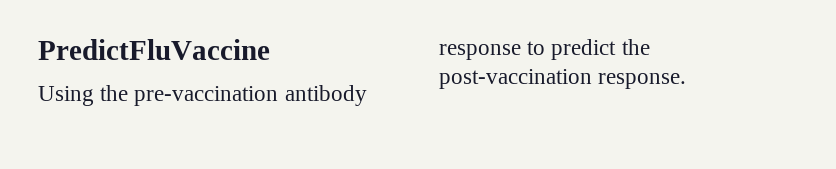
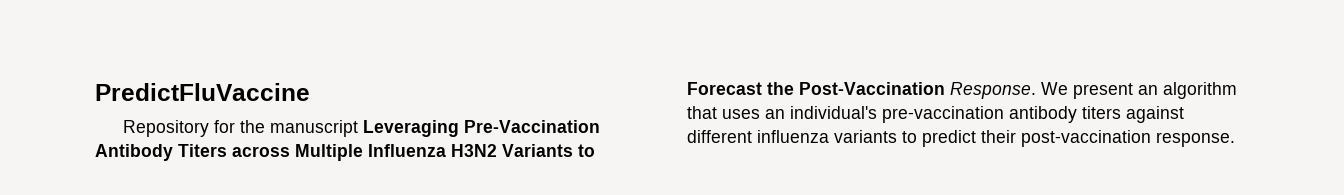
[38,85,367,106] [439,44,521,60] Using the pre-vaccination antibody response -> [123,120,601,137] [95,144,595,161] [687,82,1237,99] [687,106,1184,123] [687,130,897,143] Repository for the manuscript Leveraging Pre-Vaccination Antibody Titers across Multiple Influenza H3N2 Variants to Forecast the Post-Vaccination Response. We present an algorithm that uses an individual's pre-vaccination antibody titers against different influenza variants
[621,39,650,55] the -> [981,130,1016,143] their

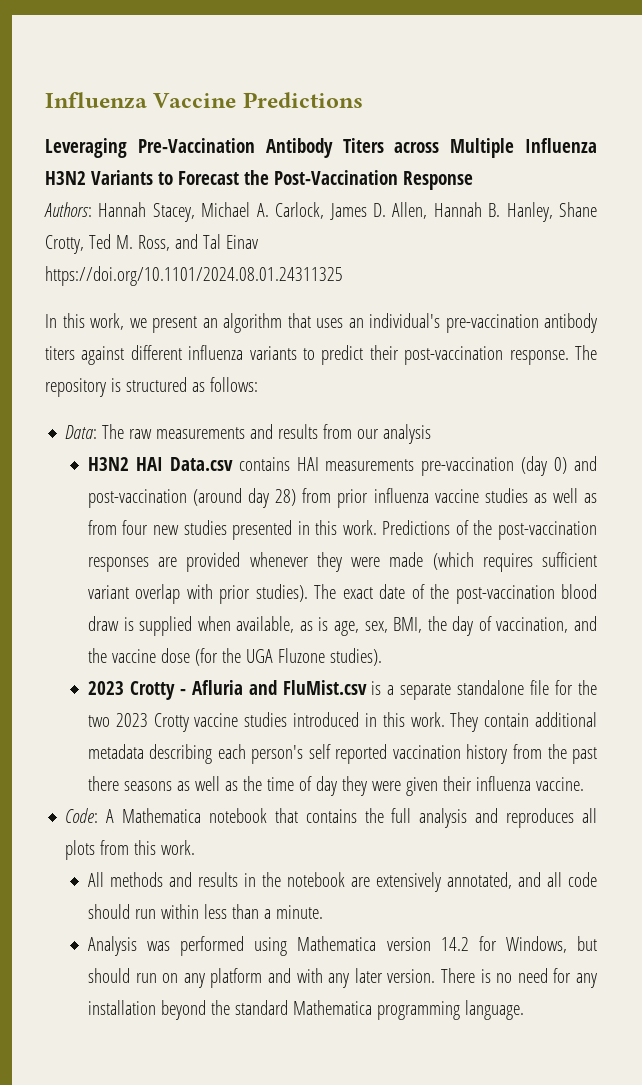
[95,83,310,101] [123,120,359,137] PredictFluVaccine // Repository for the manuscript -> [45,92,363,109] Influenza Vaccine Predictions //
[950,82,1068,99] Response. We -> [402,171,473,190] [44,202,597,222] [45,234,258,254] [45,266,343,286] [45,313,147,330] Response // Authors: Hannah Stacey, Michael A. Carlock, James D. Allen, Hannah B. Hanley, Shane Crotty, Ted M. Ross, and Tal Einav // https://doi.org/10.1101/2024.08.01.24311325 // In this work, we
(1235, 139) none -> [574,345,597,360] [45,377,258,397] [65,424,432,444] [87,456,597,476] [87,488,597,508] [87,520,598,540] [87,552,597,572] [87,584,597,604] [87,616,597,636] [87,648,382,666] [87,680,598,700] [87,712,597,732] [87,744,597,764] [87,776,584,796] [65,808,597,828] [65,840,196,860] [87,872,597,892] [87,904,323,919] [87,936,598,956] [87,968,597,988] [87,1000,524,1020] The repository is structured as follows: // Data: The raw measurements and results from our analysis // H3N2 HAI Data.csv contains HAI measurements pre-vaccination (day 0) and post-vaccination (around day 28) from prior influenza vaccine studies as well as from four new studies presented in this work. Predictions of the post-vaccination responses are provided whenever they were made (which requires sufficient variant overlap with prior studies). The exact date of the post-vaccination blood draw is supplied when available, as is age, sex, BMI, the day of vaccination, and the vaccine dose (for the UGA Fluzone studies). // 2023 Crotty - Afluria and FluMist.csv is a separate standalone file for the two 2023 Crotty vaccine studies introduced in this work. They contain additional metadata describing each person's self reported vaccination history from the past there seasons as well as the time of day they were given their influenza vaccine. // Code: A Mathematica notebook that contains the full analysis and reproduces all plots from this work. // All methods and results in the notebook are extensively annotated, and all code should run within less than a minute. // Analysis was performed using Mathematica version 14.2 for Windows, but should run on any platform and with any later version. There is no need for any installation beyond the standard Mathematica programming language.

